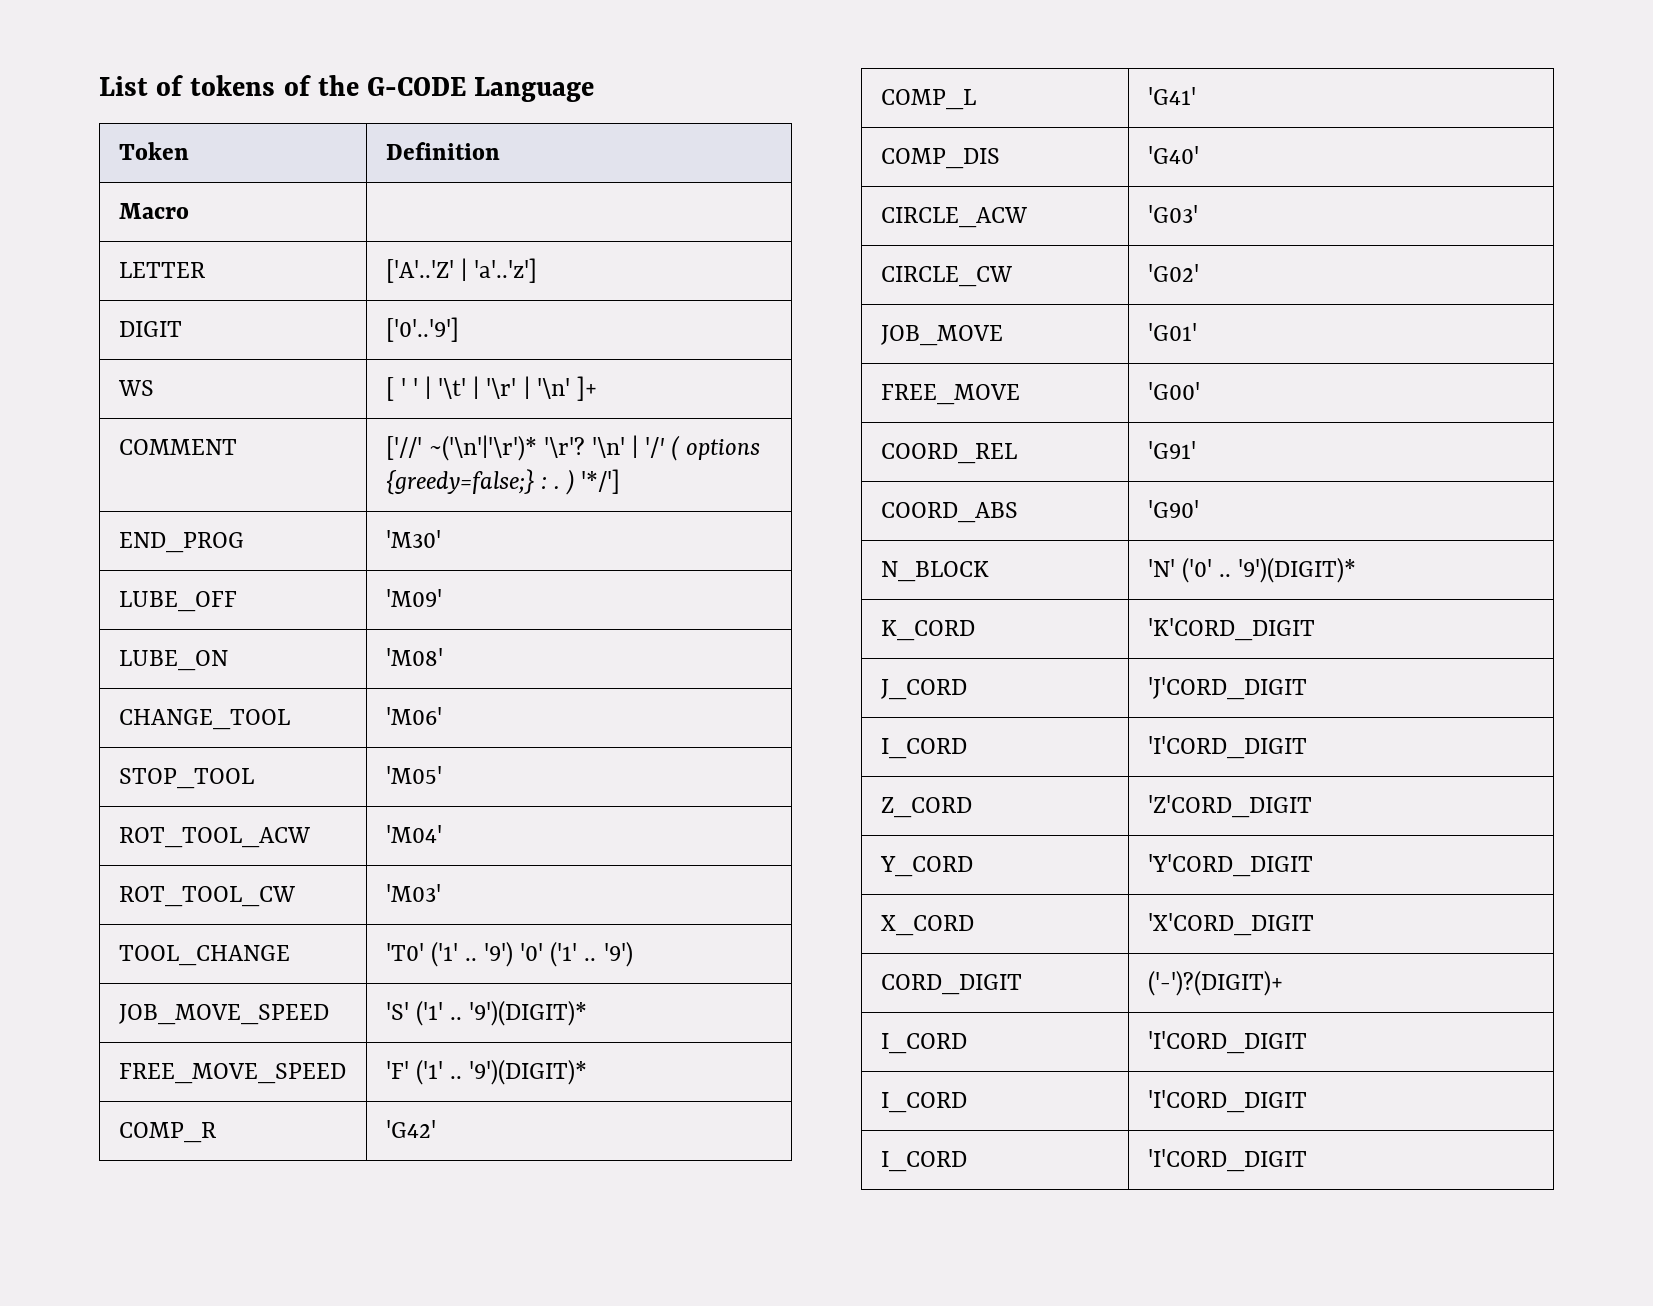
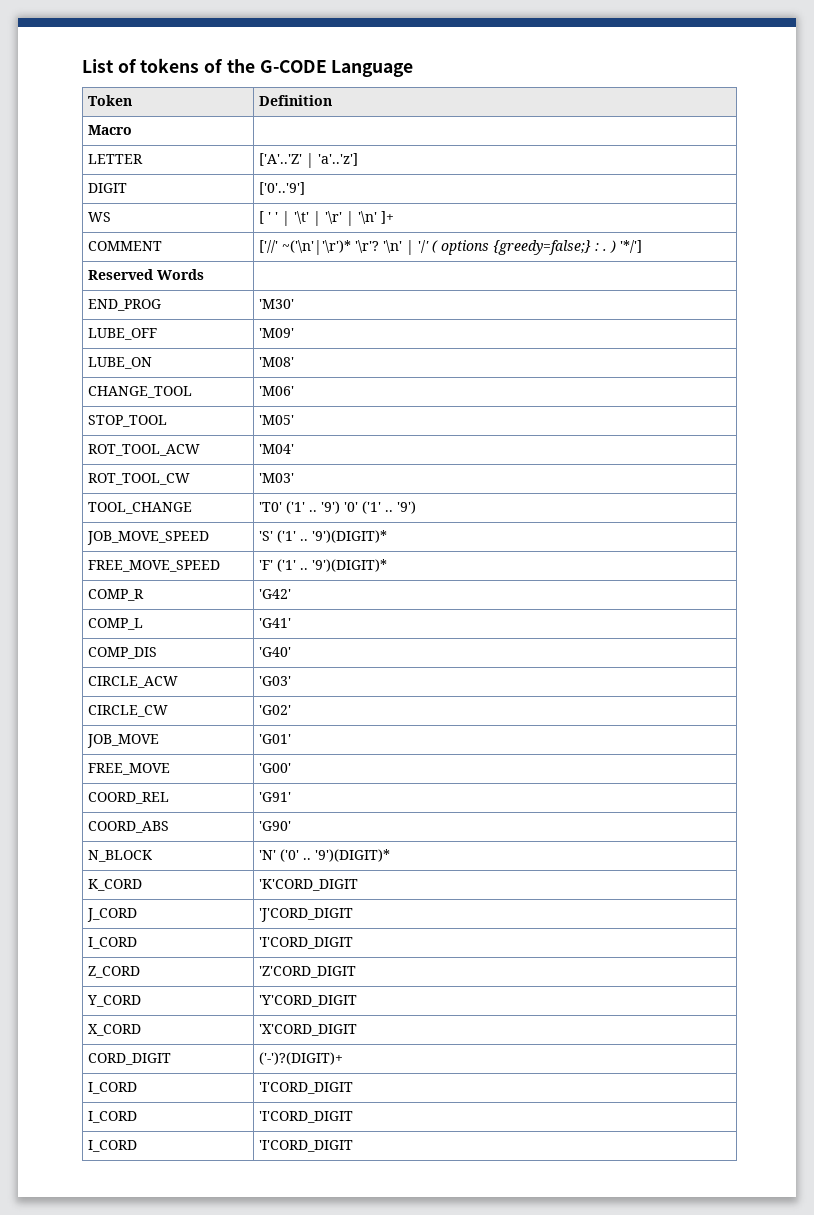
(621, 481) none -> [87,269,204,280] // Reserved Words |

